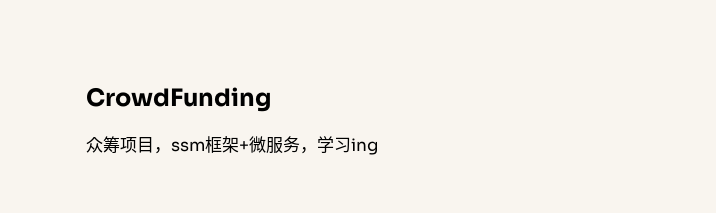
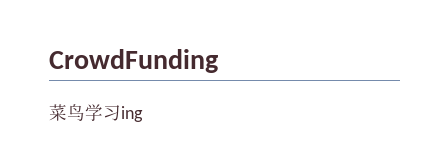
[86,136,317,154] 众筹项目，ssm框架+微服务， -> [49,104,85,121] 菜鸟

